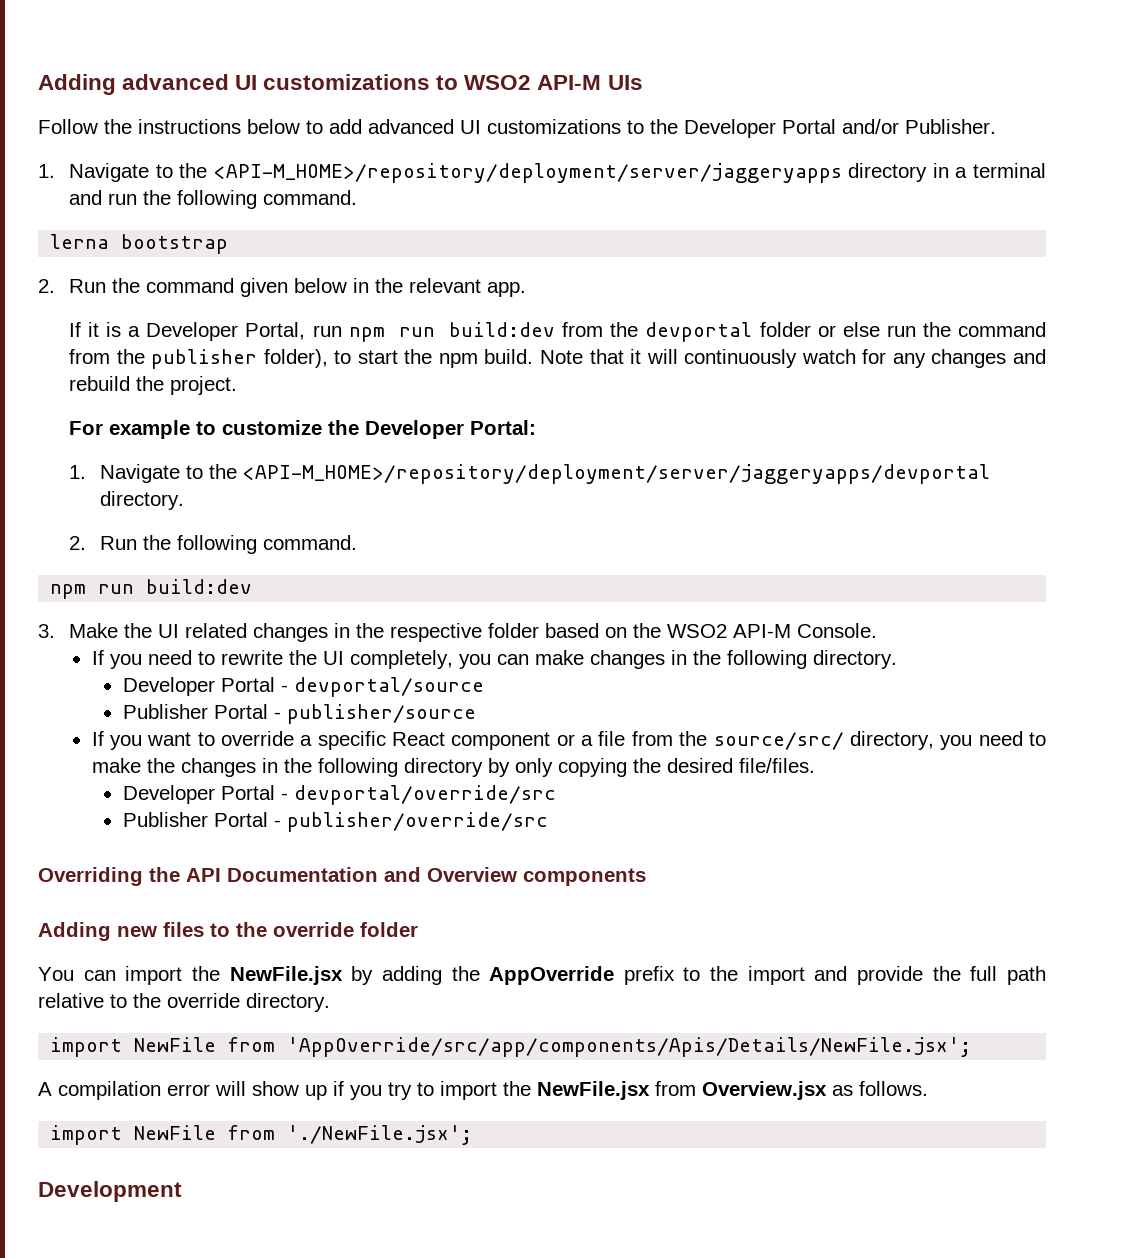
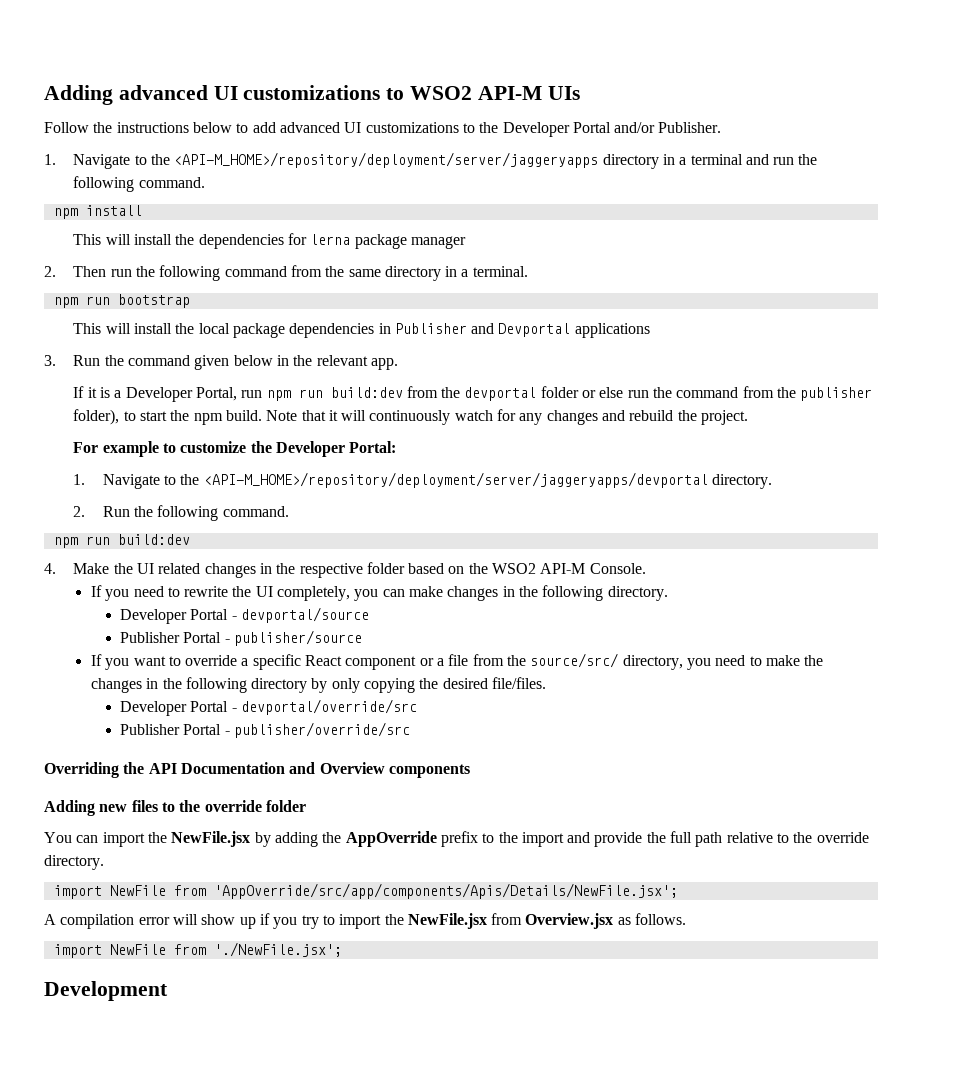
[50,234,229,254] [38,279,55,293] lerna bootstrap // 2. -> [53,205,142,219] [73,233,466,249] [44,265,528,281] [53,294,190,308] [73,323,650,338] [44,355,56,366] npm install // This will install the dependencies for lerna package manager // 2. Then run the following command from the same directory in a terminal. // npm run bootstrap // This will install the local package dependencies in Publisher and Devportal applications // 3.
[38,624,55,638] 3. -> [44,563,56,574] 4.

